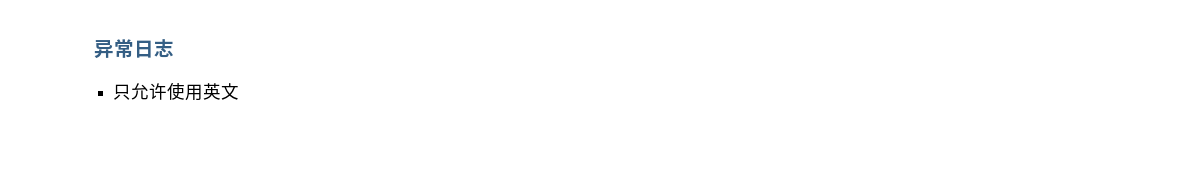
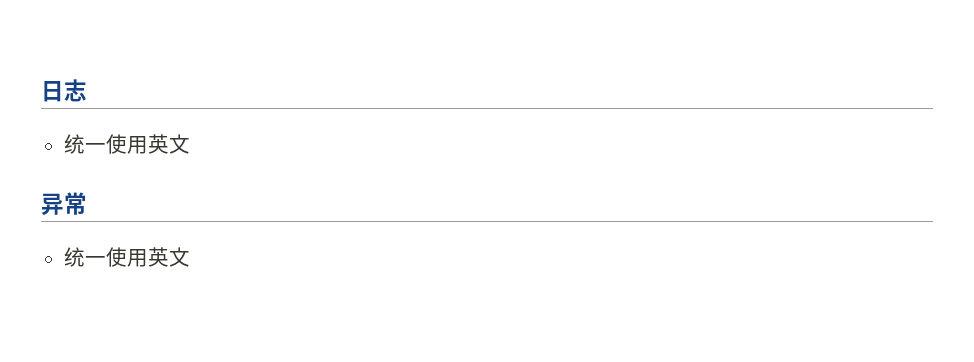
[94,39,134,59] 异常 -> (41, 91) none
[113,82,240,101] 只允许使用英文 -> [63,134,190,154] [41,192,87,216] [63,247,190,267] 统一使用英文 // 异常 // 统一使用英文

